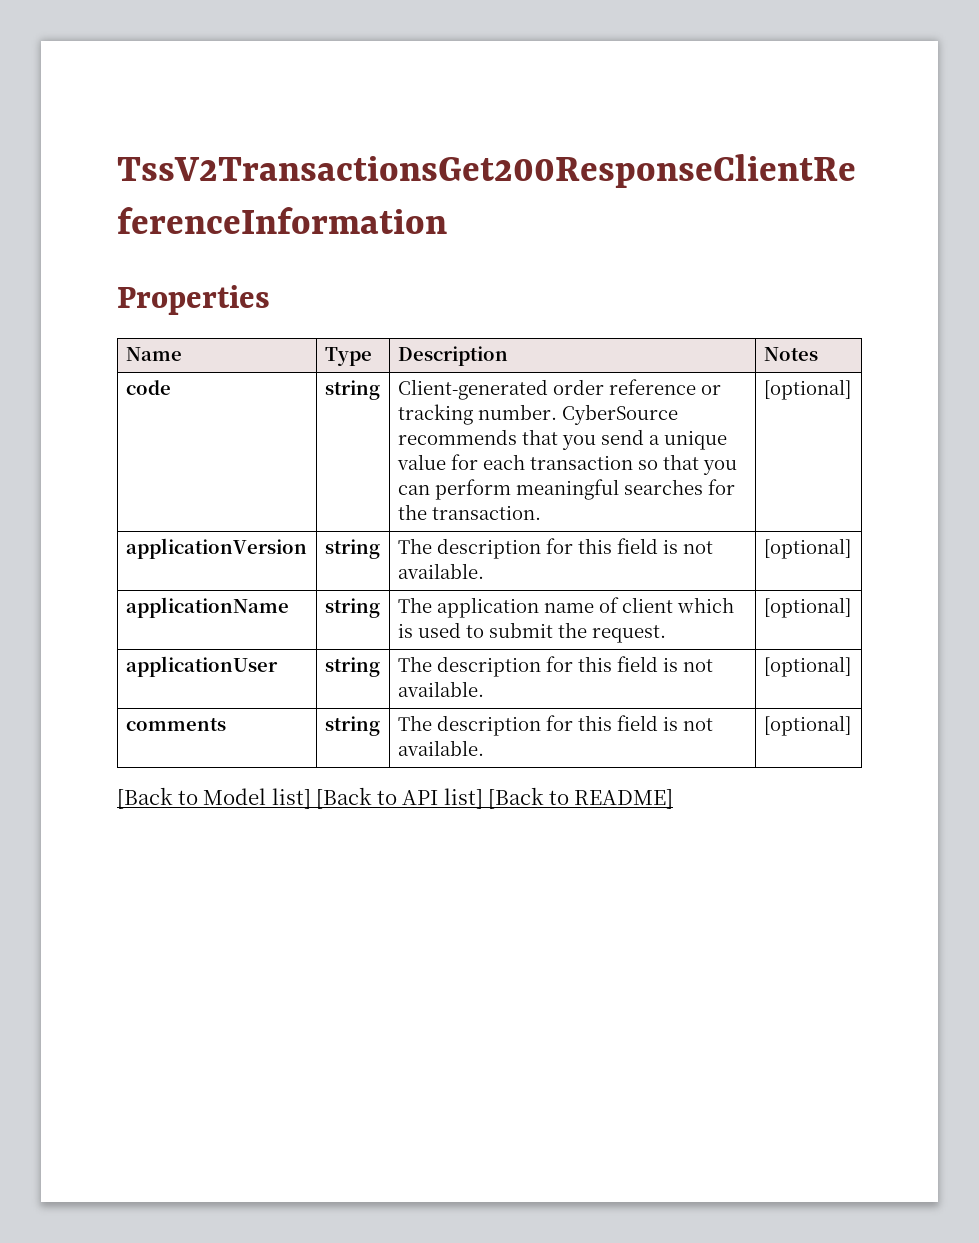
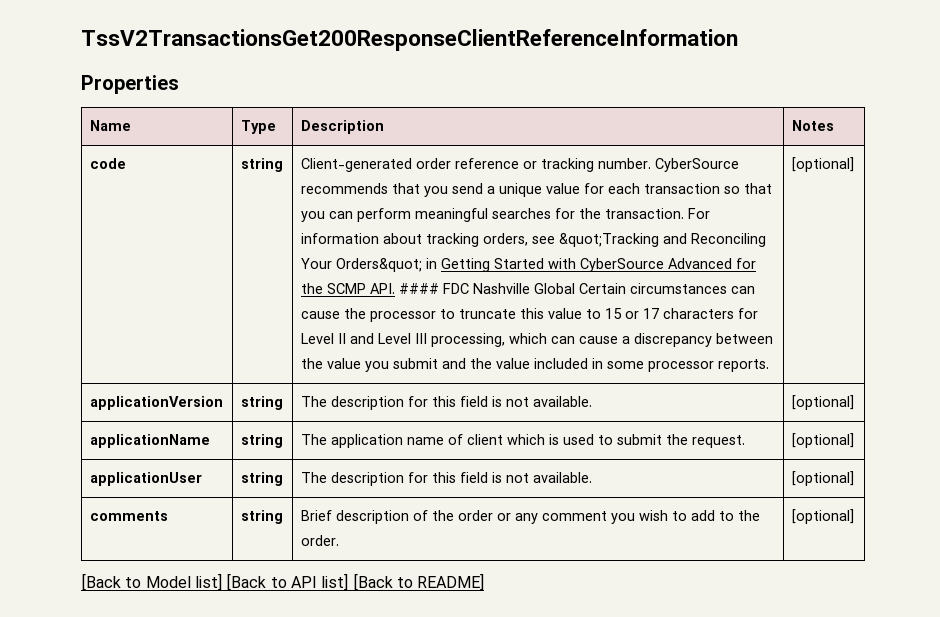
(541, 512) none -> [687,208,710,219] [300,233,766,247] [300,258,756,272] [300,283,755,294] [300,308,758,322] [300,333,773,347] [300,358,769,372] For information about tracking orders, see &quot;Tracking and Reconciling Your Orders&quot; in Getting Started with CyberSource Advanced for the SCMP API. #### FDC Nashville Global Certain circumstances can cause the processor to truncate this value to 15 or 17 characters for Level II and Level III processing, which can cause a discrepancy between the value you submit and the value included in some processor reports.
[397,715,713,736] [397,740,484,756] The description for this field is not available. -> [300,510,760,524] [300,535,339,546] Brief description of the order or any comment you wish to add to the order.

